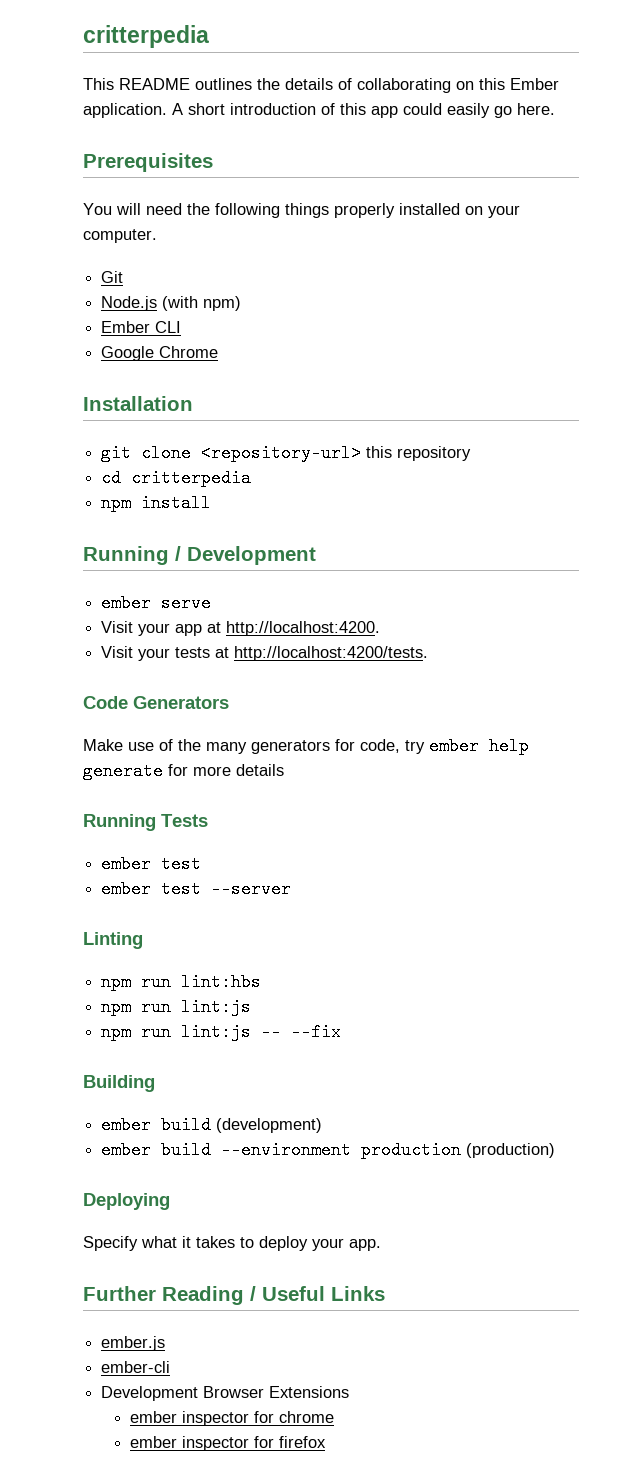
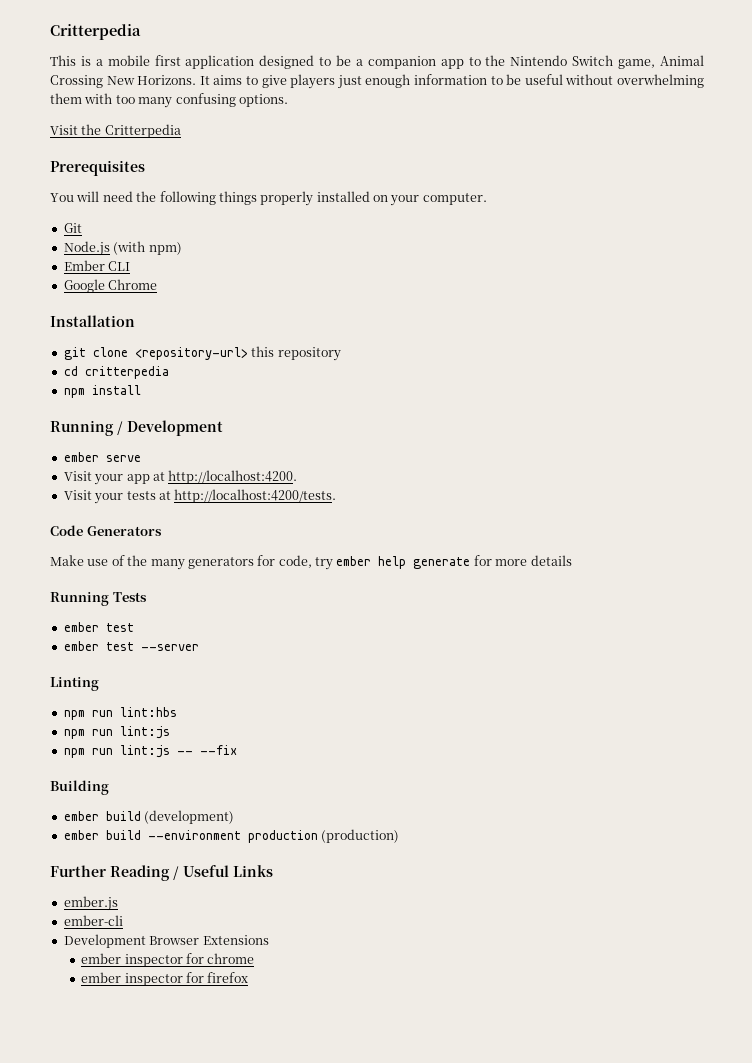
[83,25,209,48] critterpedia -> [50,24,141,40] Critterpedia
[119,78,559,93] [83,103,555,118] README outlines the details of collaborating on this Ember application. A short introduction of this app could easily go here. -> [80,55,704,69] [50,74,705,89] [50,93,288,108] [50,124,181,138] is a mobile first application designed to be a companion app to the Nintendo Switch game, Animal Crossing New Horizons. It aims to give players just enough information to be useful without overwhelming them with too many confusing options. // Visit the Critterpedia
[83,1193,170,1210] [83,1236,381,1251] // Deploying // Specify what it takes to deploy your app. -> (400, 836) none

